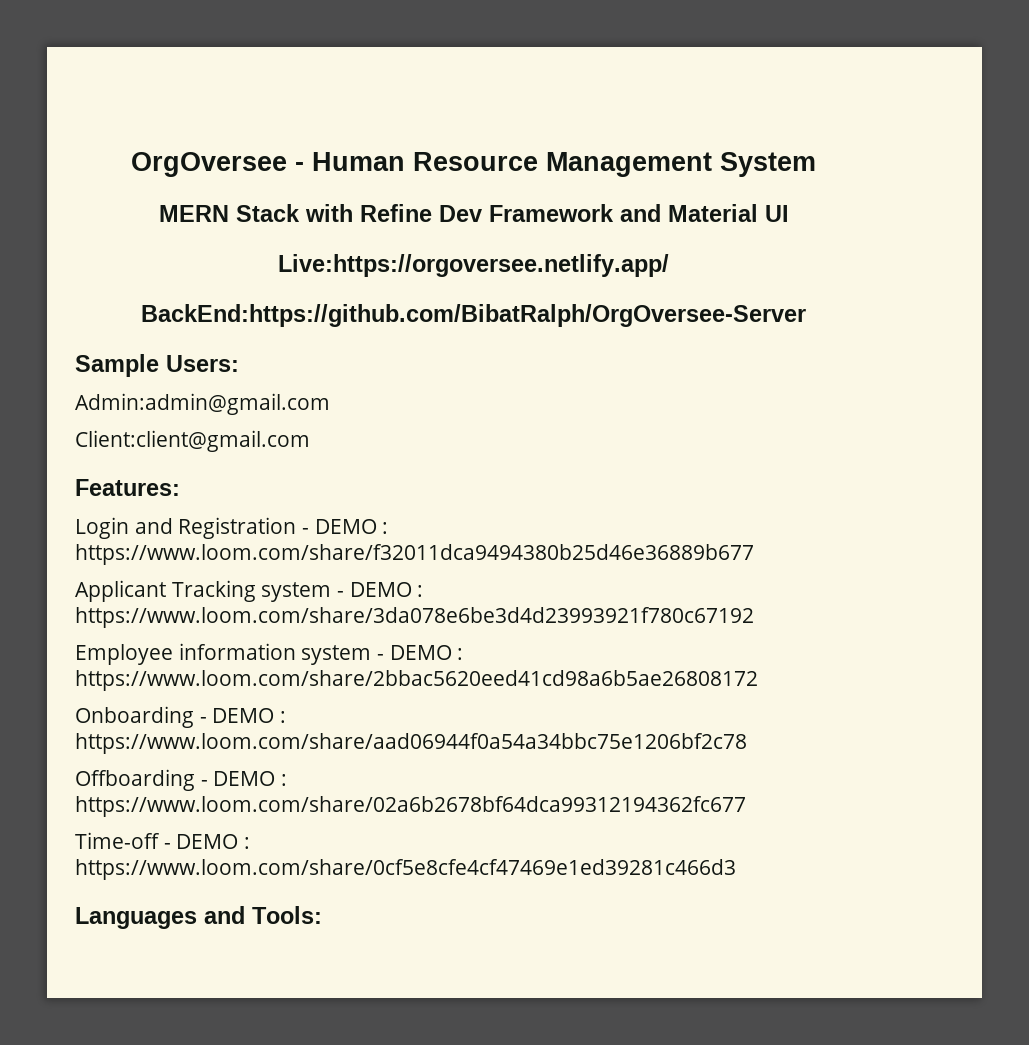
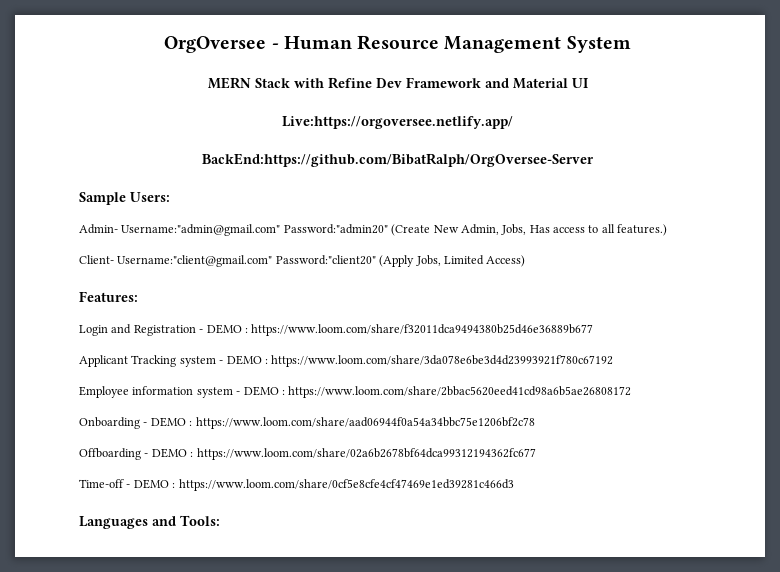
[75,393,330,415] [75,430,310,452] Admin:admin@gmail.com // Client:client@gmail.com -> [79,224,668,236] [79,255,526,267] Admin- Username:"admin@gmail.com" Password:"admin20" (Create New Admin, Jobs, Has access to all features.) // Client- Username:"client@gmail.com" Password:"client20" (Apply Jobs, Limited Access)

